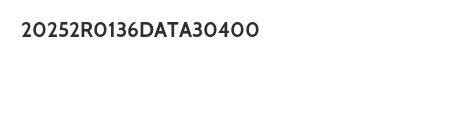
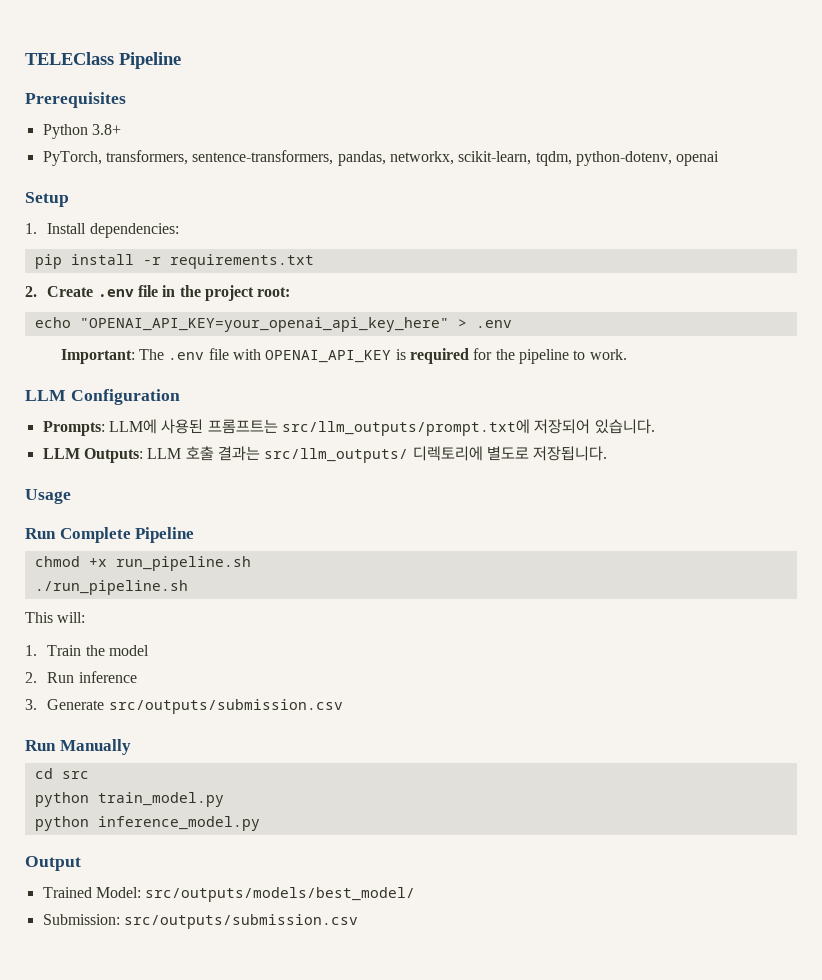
[21,22,260,37] 20252R0136DATA30400 -> [25,52,181,69] [25,92,126,108] [42,124,121,139] [42,150,720,166] [25,192,69,207] [25,223,179,238] [34,254,314,269] [25,285,291,301] [34,317,512,332] [60,348,627,364] [25,389,180,405] [42,419,655,436] [42,446,608,463] [25,489,71,504] [25,527,195,543] [34,556,251,571] [34,580,188,595] [25,612,86,623] [25,645,150,656] [25,671,137,683] [25,699,343,714] [25,739,131,755] [34,768,89,779] [34,792,224,807] [34,816,260,831] [25,856,81,871] [42,887,416,902] [42,914,358,929] TELEClass Pipeline // Prerequisites // Python 3.8+ // PyTorch, transformers, sentence-transformers, pandas, networkx, scikit-learn, tqdm, python-dotenv, openai // Setup // 1. Install dependencies: // pip install -r requirements.txt // 2. Create .env file in the project root: // echo "OPENAI_API_KEY=your_openai_api_key_here" > .env // Important: The .env file with OPENAI_API_KEY is required for the pipeline to work. // LLM Configuration // Prompts: LLM에 사용된 프롬프트는 src/llm_outputs/prompt.txt에 저장되어 있습니다. // LLM Outputs: LLM 호출 결과는 src/llm_outputs/ 디렉토리에 별도로 저장됩니다. // Usage // Run Complete Pipeline // chmod +x run_pipeline.sh // ./run_pipeline.sh // This will: // 1. Train the model // 2. Run inference // 3. Generate src/outputs/submission.csv // Run Manually // cd src // python train_model.py // python inference_model.py // Output // Trained Model: src/outputs/models/best_model/ // Submission: src/outputs/submission.csv

